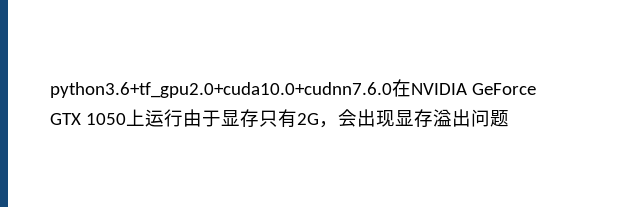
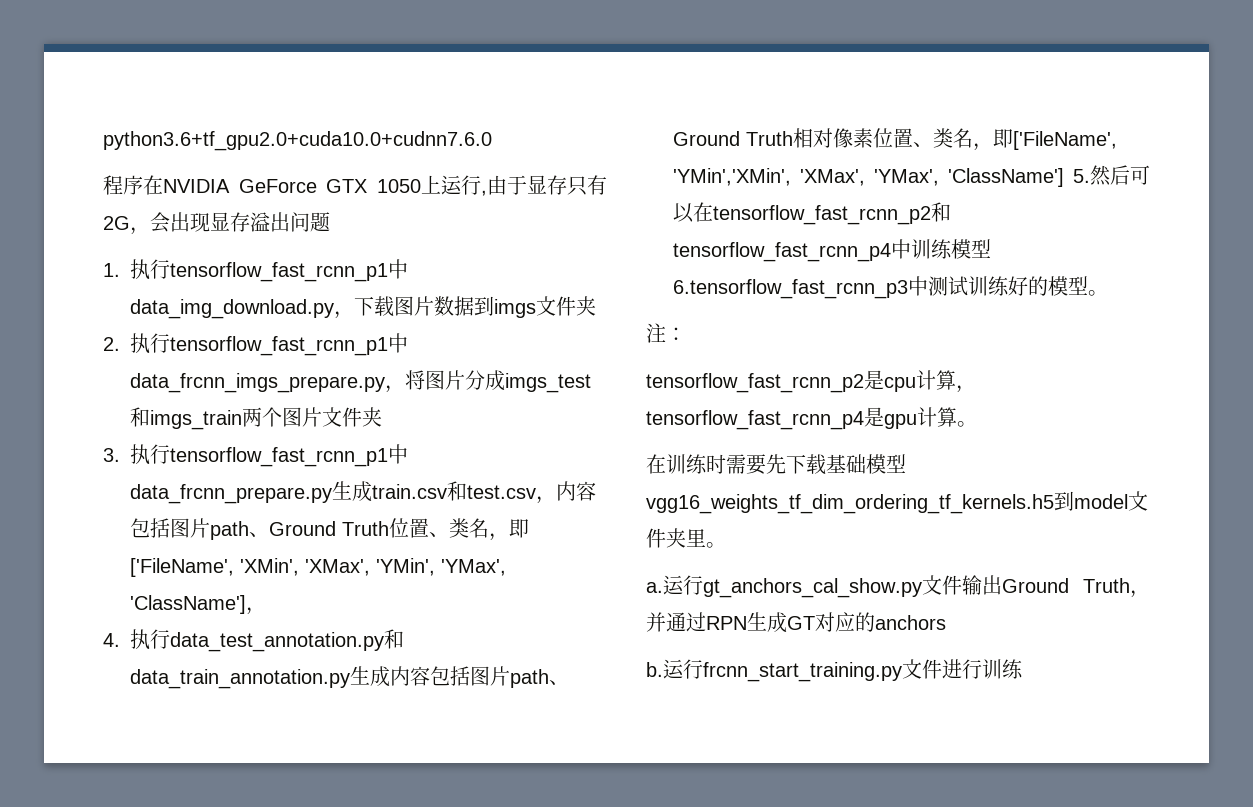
(392, 90) none -> [103,175,143,195] // 程序
(183, 118) none -> [481,190,487,196] ,
(509, 118) none -> [103,259,408,282] [130,296,596,319] [103,333,408,356] [130,370,591,393] [130,407,382,430] [103,444,408,467] [130,481,596,504] [130,518,529,541] [130,558,506,577] [130,595,266,615] [103,629,404,652] [130,666,569,689] [673,128,1117,151] [673,165,1150,187] [673,202,951,225] [673,239,991,262] [673,276,1108,299] [646,323,686,343] [646,370,976,393] [646,407,977,430] [646,454,906,475] [646,491,1148,514] [646,528,726,548] [646,575,1150,598] [646,612,946,633] [646,659,1023,682] // 1.执行tensorflow_fast_rcnn_p1中data_img_download.py，下载图片数据到imgs文件夹 // 2.执行tensorflow_fast_rcnn_p1中data_frcnn_imgs_prepare.py，将图片分成imgs_test和imgs_train两个图片文件夹 // 3.执行tensorflow_fast_rcnn_p1中data_frcnn_prepare.py生成train.csv和test.csv，内容包括图片path、Ground Truth位置、类名，即['FileName', 'XMin', 'XMax', 'YMin', 'YMax', 'ClassName']， // 4.执行data_test_annotation.py和data_train_annotation.py生成内容包括图片path、Ground Truth相对像素位置、类名，即['FileName', 'YMin','XMin', 'XMax', 'YMax', 'ClassName'] 5.然后可以在tensorflow_fast_rcnn_p2和tensorflow_fast_rcnn_p4中训练模型6.tensorflow_fast_rcnn_p3中测试训练好的模型。 // 注： // tensorflow_fast_rcnn_p2是cpu计算，tensorflow_fast_rcnn_p4是gpu计算。 // 在训练时需要先下载基础模型vgg16_weights_tf_dim_ordering_tf_kernels.h5到model文件夹里。 // a.运行gt_anchors_cal_show.py文件输出Ground Truth，并通过RPN生成GT对应的anchors // b.运行frcnn_start_training.py文件进行训练

